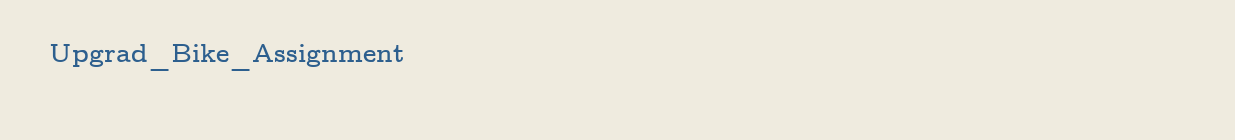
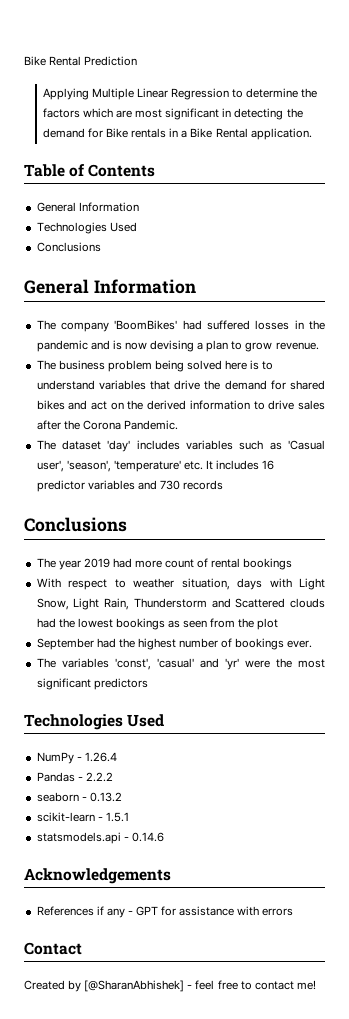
[49,44,405,71] Upgrad_Bike_Assignment -> [24,56,138,66] [42,88,318,100] [42,108,303,120] [42,128,312,140] [24,164,156,177] [36,202,139,212] [36,222,137,234] [36,242,101,252] [24,279,196,294] [36,320,325,332] [36,340,319,352] [36,360,274,372] [36,380,326,390] [36,400,326,410] [36,420,178,430] [36,440,325,452] [36,460,275,472] [36,480,224,492] [24,517,127,532] [36,558,293,570] [36,578,326,590] [36,598,325,610] [36,618,279,630] [36,638,313,650] [36,658,325,670] [36,678,148,690] [24,714,165,730] [36,752,117,764] [36,772,113,782] [36,792,122,802] [36,812,129,822] [36,832,164,844] [24,868,171,884] [36,906,294,918] [24,942,82,955] [24,980,316,992] Bike Rental Prediction // Applying Multiple Linear Regression to determine the factors which are most significant in detecting the demand for Bike rentals in a Bike Rental application. // Table of Contents // General Information // Technologies Used // Conclusions // General Information // The company 'BoomBikes' had suffered losses in the pandemic and is now devising a plan to grow revenue. // The business problem being solved here is to understand variables that drive the demand for shared bikes and act on the derived information to drive sales after the Corona Pandemic. // The dataset 'day' includes variables such as 'Casual user', 'season', 'temperature' etc. It includes 16 predictor variables and 730 records // Conclusions // The year 2019 had more count of rental bookings // With respect to weather situation, days with Light Snow, Light Rain, Thunderstorm and Scattered clouds had the lowest bookings as seen from the plot // September had the highest number of bookings ever. // The variables 'const', 'casual' and 'yr' were the most significant predictors // Technologies Used // NumPy - 1.26.4 // Pandas - 2.2.2 // seaborn - 0.13.2 // scikit-learn - 1.5.1 // statsmodels.api - 0.14.6 // Acknowledgements // References if any - GPT for assistance with errors // Contact // Created by [@SharanAbhishek] - feel free to contact me!

